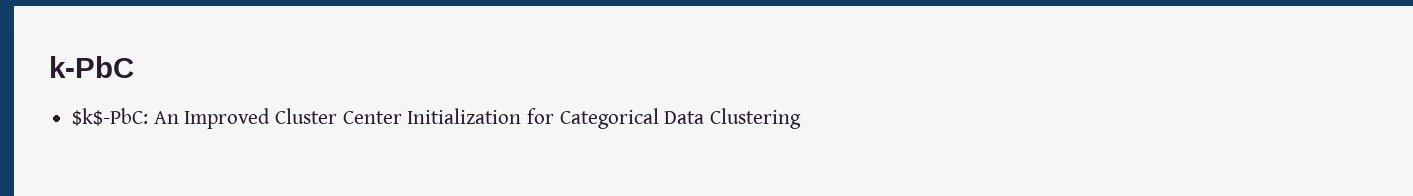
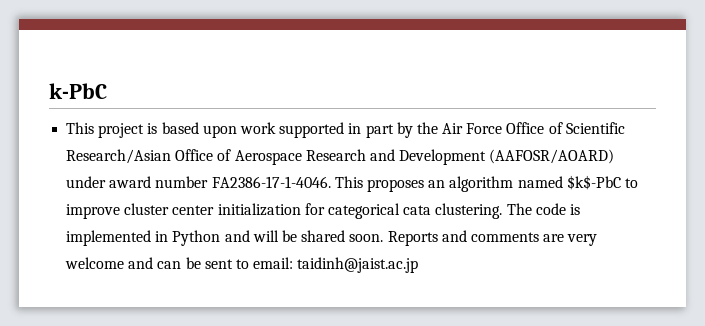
[72,108,802,129] $k$-PbC: An Improved Cluster Center Initialization for Categorical Data Clustering -> [66,122,625,138] [66,149,615,165] [66,175,638,192] [66,203,580,219] [66,230,598,246] [65,257,419,273] This project is based upon work supported in part by the Air Force Office of Scientific Research/Asian Office of Aerospace Research and Development (AAFOSR/AOARD) under award number FA2386-17-1-4046. This proposes an algorithm named $k$-PbC to improve cluster center initialization for categorical cata clustering. The code is implemented in Python and will be shared soon. Reports and comments are very welcome and can be sent to email: taidinh@jaist.ac.jp

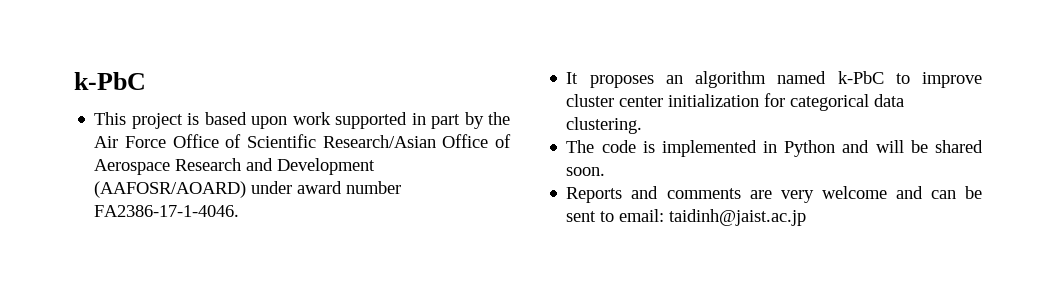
[334,176,363,188] This -> [566,72,579,84] // It
[566,175,621,190] $k$-PbC -> [837,71,884,84] k-PbC
[403,205,432,215] cata -> [874,94,905,107] data
(503, 211) none -> (643, 125) //
(384, 238) none -> (606, 171) //

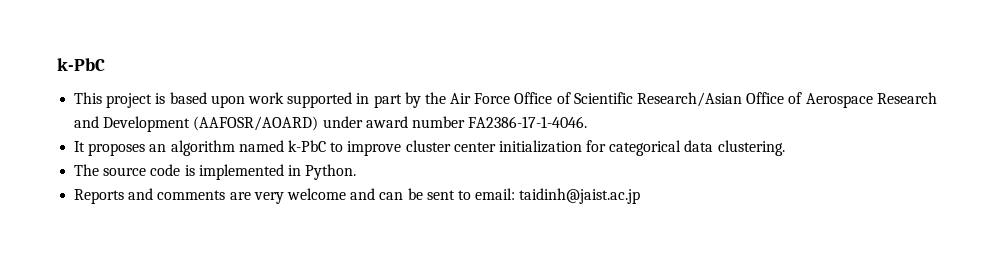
(595, 146) none -> [103,167,147,176] source
[784,140,983,157] [566,167,606,176] Python and will be shared soon. -> [305,164,357,180] Python.

